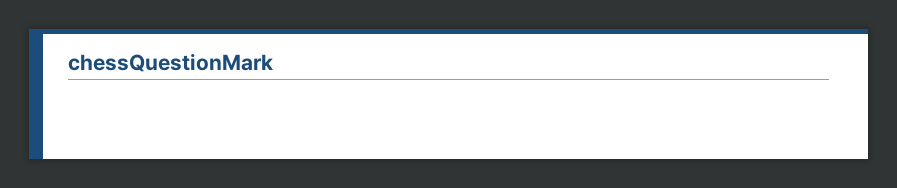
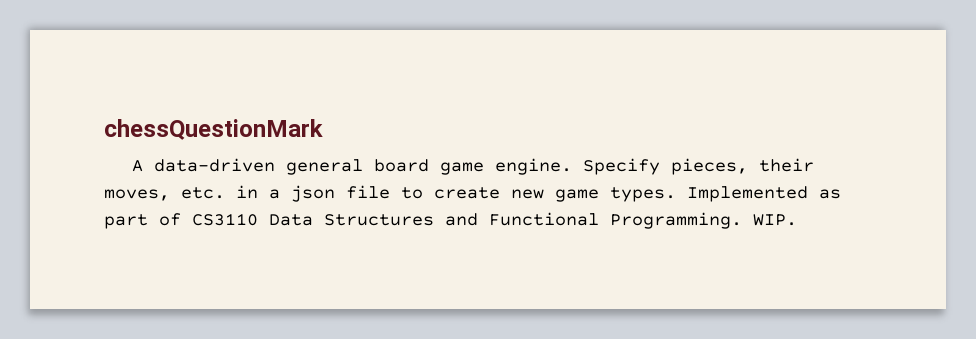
(273, 62) none -> [132,158,815,175] [104,185,841,202] [104,212,797,229] // A data-driven general board game engine. Specify pieces, their moves, etc. in a json file to create new game types. Implemented as part of CS3110 Data Structures and Functional Programming. WIP.

